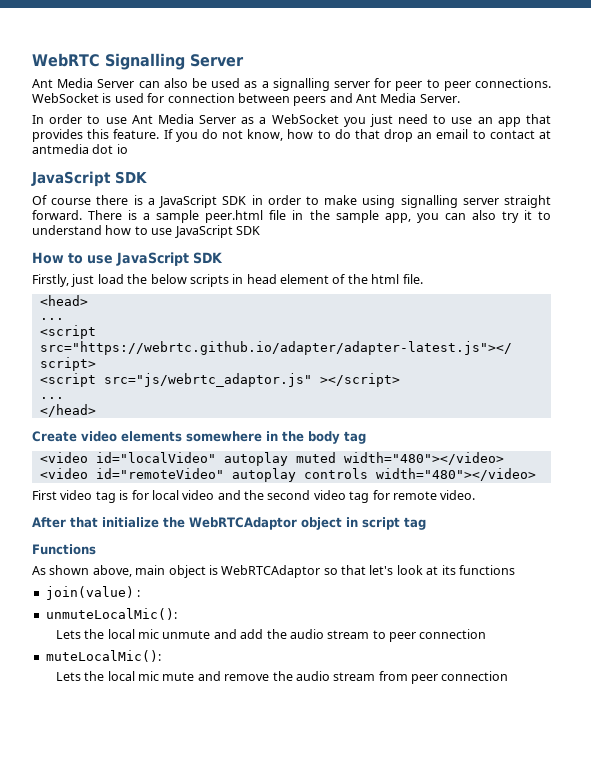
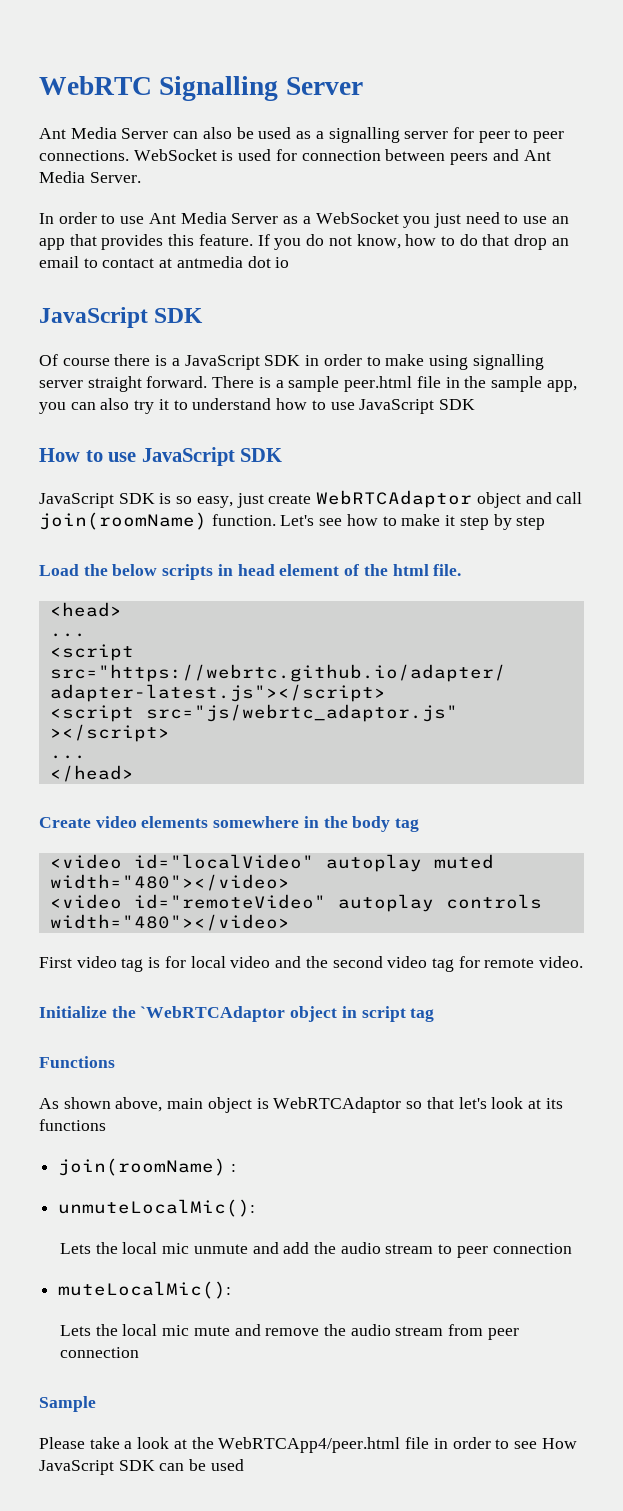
[32,274,124,287] Firstly, just load -> [39,490,583,508] [39,512,546,530] [39,564,79,576] JavaScript SDK is so easy, just create WebRTCAdaptor object and call join(roomName) function. Let's see how to make it step by step // Load
[32,517,297,530] After that initialize the WebRTCAdaptor -> [39,1006,286,1022] Initialize the `WebRTCAdaptor
[45,586,134,600] join(value) -> [58,1158,227,1176] join(roomName)
(509, 676) none -> [39,1396,96,1412] [39,1437,577,1453] [39,1459,244,1475] // Sample // Please take a look at the WebRTCApp4/peer.html file in order to see How JavaScript SDK can be used

